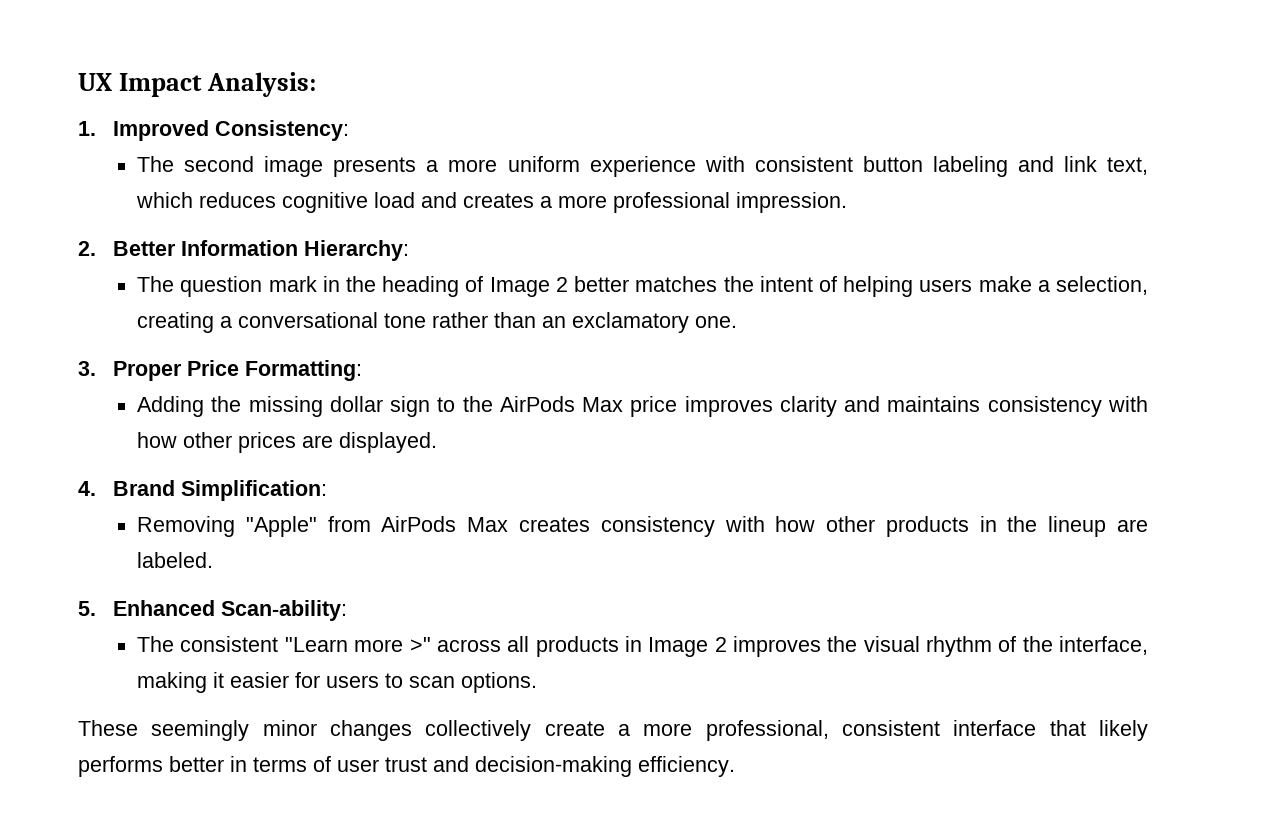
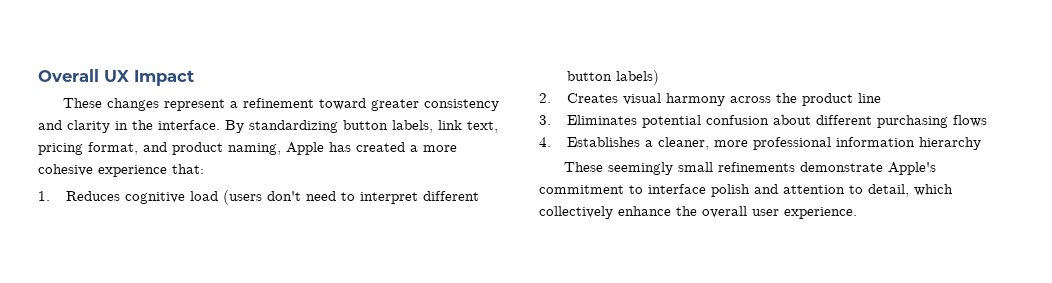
(78, 82) none -> [38,69,99,82] Overall
[206,72,316,97] [78,120,350,141] [137,156,1148,177] [136,192,848,213] [78,240,410,261] [137,276,1148,297] [137,312,738,333] [78,360,363,381] [137,396,1148,417] [137,432,438,453] [78,480,328,501] [137,516,1148,537] [137,552,214,568] [78,600,348,621] [137,636,1148,657] [137,672,538,693] [78,720,1149,741] [78,756,735,777] Analysis: // 1. Improved Consistency: // The second image presents a more uniform experience with consistent button labeling and link text, which reduces cognitive load and creates a more professional impression. // 2. Better Information Hierarchy: // The question mark in the heading of Image 2 better matches the intent of helping users make a selection, creating a conversational tone rather than an exclamatory one. // 3. Proper Price Formatting: // Adding the missing dollar sign to the AirPods Max price improves clarity and maintains consistency with how other prices are displayed. // 4. Brand Simplification: // Removing "Apple" from AirPods Max creates consistency with how other products in the lineup are labeled. // 5. Enhanced Scan-ability: // The consistent "Learn more >" across all products in Image 2 improves the visual rhythm of the interface, making it easier for users to scan options. // These seemingly minor changes collectively create a more professional, consistent interface that likely performs better in terms of user trust and decision-making efficiency. -> [63,98,500,111] [38,120,498,133] [38,142,457,155] [38,164,204,177] [38,190,480,205] [567,70,660,85] [539,93,882,106] [539,115,988,128] [539,137,982,150] [564,162,937,175] [539,184,953,197] [539,206,857,219] // These changes represent a refinement toward greater consistency and clarity in the interface. By standardizing button labels, link text, pricing format, and product naming, Apple has created a more cohesive experience that: // 1. Reduces cognitive load (users don't need to interpret different button labels) // 2. Creates visual harmony across the product line // 3. Eliminates potential confusion about different purchasing flows // 4. Establishes a cleaner, more professional information hierarchy // These seemingly small refinements demonstrate Apple's commitment to interface polish and attention to detail, which collectively enhance the overall user experience.

